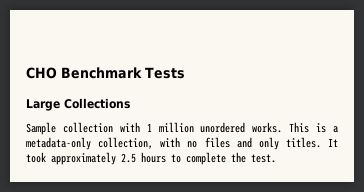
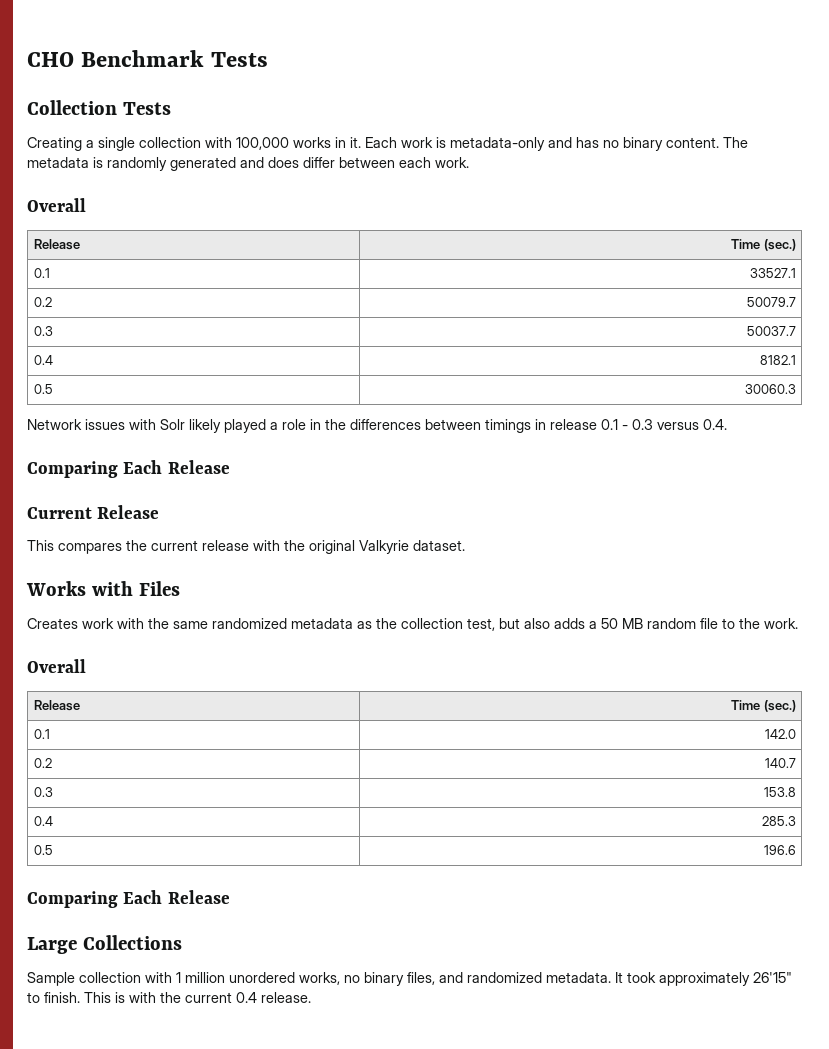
(185, 73) none -> [27,100,171,115] [27,137,748,151] [27,157,469,171] [27,198,86,212] [33,239,80,250] [730,239,796,251] [33,268,50,278] [749,268,796,278] [33,297,52,307] [746,297,796,307] [33,326,53,336] [746,326,796,336] [33,355,53,365] [759,355,796,365] [33,384,53,394] [744,384,796,394] [27,419,727,433] [27,460,230,478] [27,505,160,519] [27,540,465,554] [26,581,180,596] [27,618,798,631] [27,659,86,673] [33,700,80,711] [730,700,796,712] [33,729,50,739] [764,729,796,739] [33,758,52,768] [764,758,796,768] [33,787,53,797] [763,787,796,797] [33,816,53,826] [761,816,796,826] [33,845,53,855] [763,845,796,855] [27,890,230,908] // Collection Tests // Creating a single collection with 100,000 works in it. Each work is metadata-only and has no binary content. The metadata is randomly generated and does differ between each work. // Overall // Release | Time (sec.) // 0.1 | 33527.1 // 0.2 | 50079.7 // 0.3 | 50037.7 // 0.4 | 8182.1 // 0.5 | 30060.3 // Network issues with Solr likely played a role in the differences between timings in release 0.1 - 0.3 versus 0.4. // Comparing Each Release // Current Release // This compares the current release with the original Valkyrie dataset. // Works with Files // Creates work with the same randomized metadata as the collection test, but also adds a 50 MB random file to the work. // Overall // Release | Time (sec.) // 0.1 | 142.0 // 0.2 | 140.7 // 0.3 | 153.8 // 0.4 | 285.3 // 0.5 | 196.6 // Comparing Each Release
[252,122,339,133] [26,137,338,150] [26,152,276,165] works. This is a metadata-only collection, with no files and only titles. It took approximately 2.5 hours to complete the test. -> [299,972,792,986] [27,992,311,1003] works, no binary files, and randomized metadata. It took approximately 26'15" to finish. This is with the current 0.4 release.

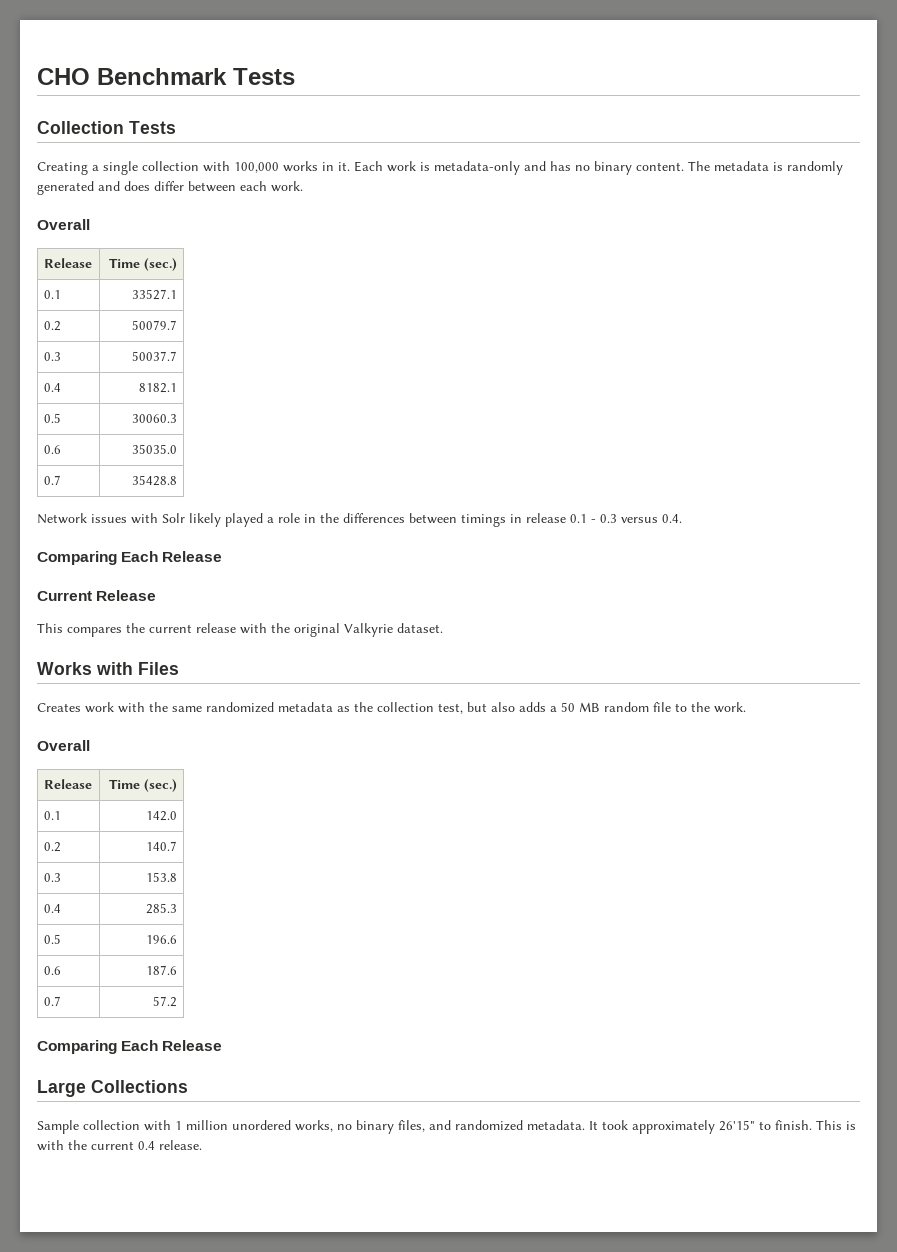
(796, 389) none -> [43,445,61,454] [132,444,178,454] [43,475,61,485] [132,475,178,486] // 0.6 | 35035.0 // 0.7 | 35428.8
(796, 850) none -> [43,966,61,975] [146,965,178,975] [43,996,61,1006] [153,996,178,1007] // 0.6 | 187.6 // 0.7 | 57.2

